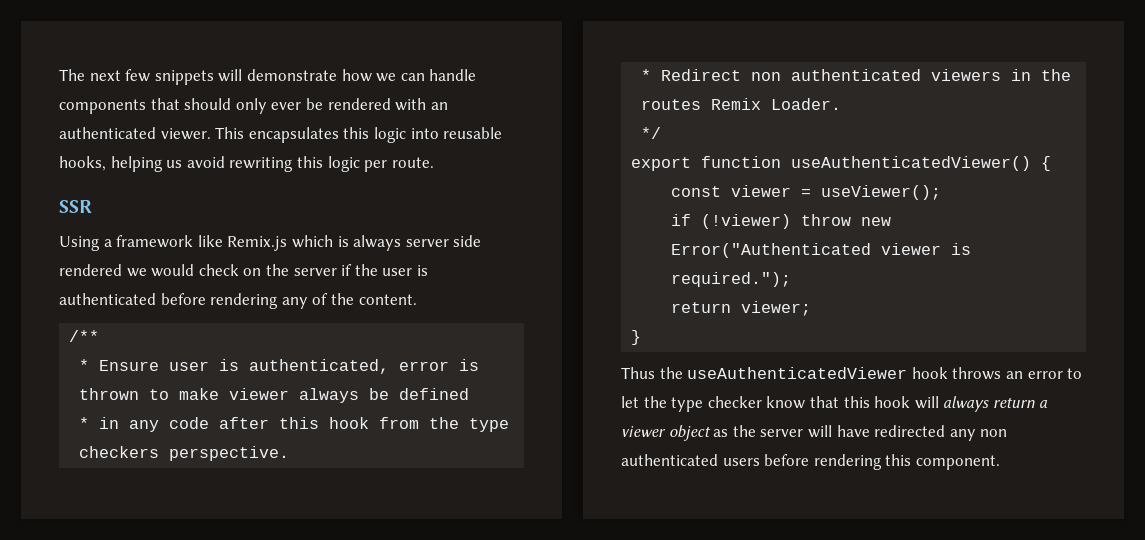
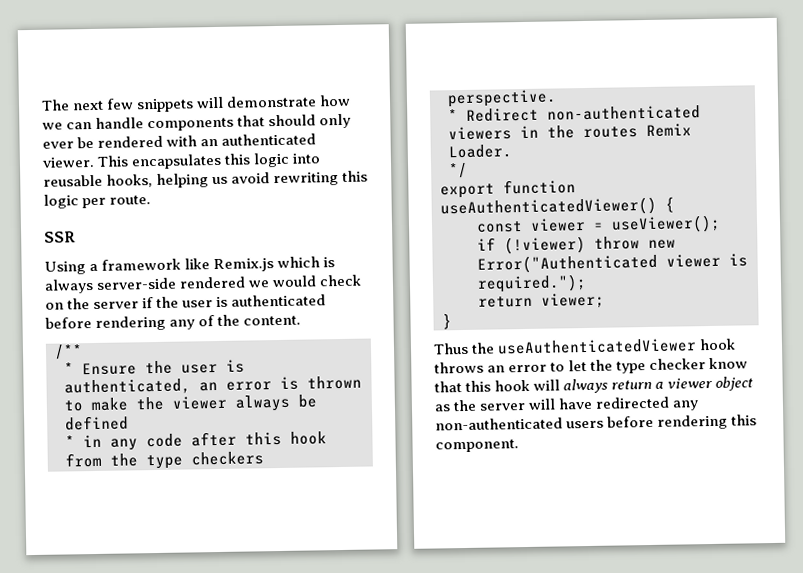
[405,235,482,247] server side -> [96,277,178,290] server-side
(160, 365) none -> [145,360,173,375] the
(390, 366) none -> [199,381,218,392] an
(220, 394) none -> [136,396,164,411] the
[751,69,922,81] non authenticated -> [547,105,701,121] non-authenticated
[980,429,1008,437] [621,454,718,466] non authenticated -> [435,417,563,431] non-authenticated

